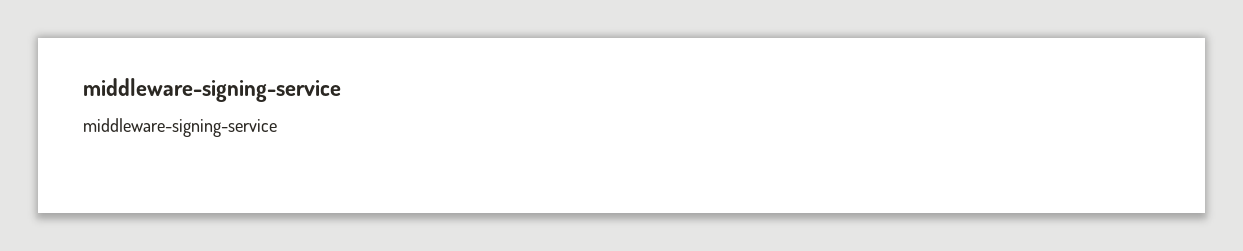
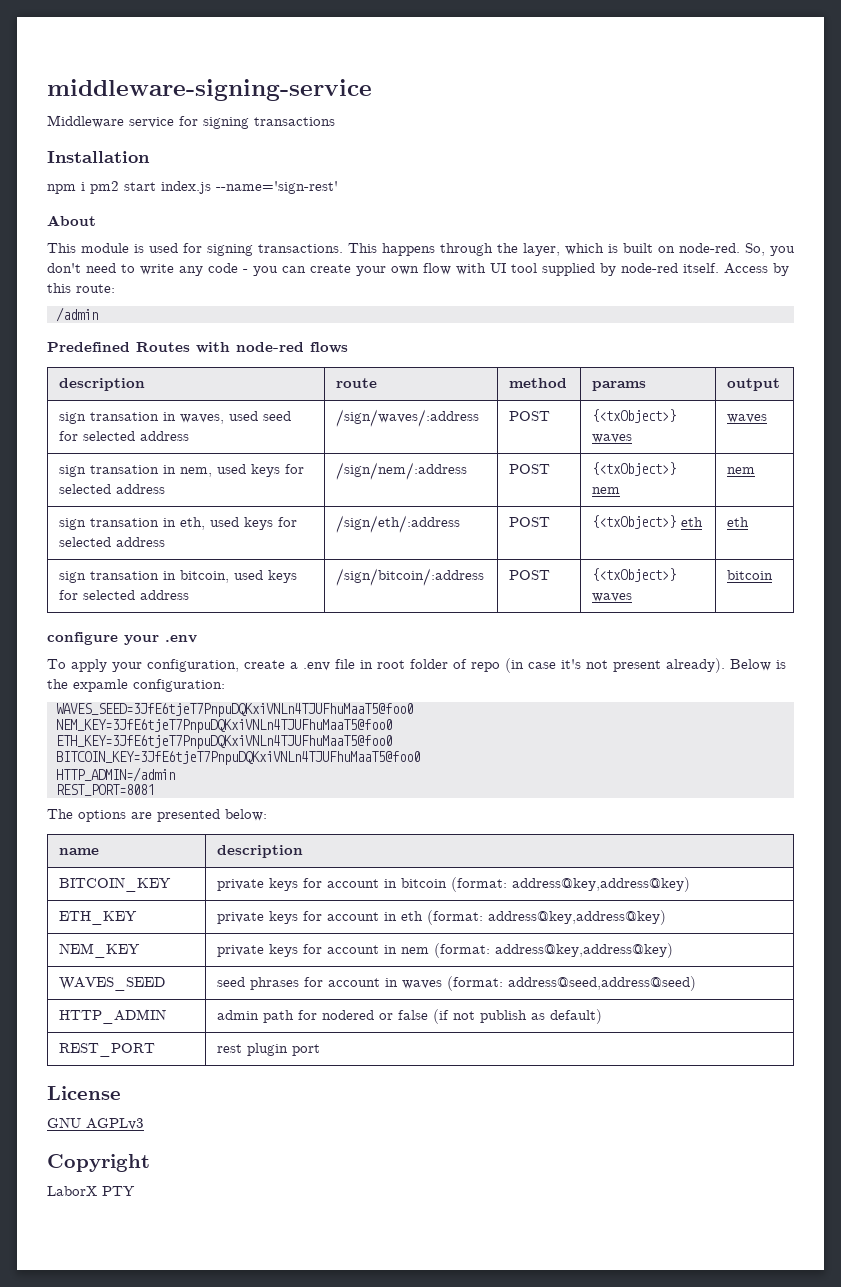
[83,118,277,137] middleware-signing-service -> [47,115,335,129] [47,151,150,163] [47,181,338,194] [47,215,96,226] [47,243,795,256] [47,263,789,276] [47,283,115,293] [56,307,98,322] [47,342,348,353] [58,378,145,391] [335,378,377,388] [508,378,567,388] [591,381,646,391] [726,378,780,391] [58,411,291,424] [58,431,189,441] [335,409,479,427] [508,411,550,421] [591,409,676,423] [591,434,632,443] [726,414,767,423] [58,464,304,477] [58,484,165,494] [335,462,467,480] [508,464,550,474] [591,462,676,476] [591,487,620,494] [726,467,755,474] [58,517,297,530] [58,537,165,547] [335,515,460,533] [508,517,550,527] [591,515,703,529] [726,517,749,527] [58,570,297,583] [58,590,189,600] [335,568,484,586] [508,570,550,580] [591,568,676,582] [591,593,632,602] [726,570,773,580] [47,632,197,645] [47,658,786,673] [47,679,225,692] [56,703,413,717] [56,719,392,733] [56,735,392,749] [56,751,420,765] [56,767,175,782] [56,784,154,796] [47,809,267,822] [58,848,99,855] [216,845,303,858] [58,877,171,892] [216,877,690,892] [58,911,137,925] [216,910,666,925] [58,943,140,958] [216,943,673,958] [58,977,165,991] [216,976,696,991] [58,1009,166,1024] [216,1009,602,1024] [58,1043,155,1057] [216,1043,320,1056] [47,1086,121,1100] [47,1117,144,1130] [47,1154,150,1172] [47,1186,135,1196] Middleware service for signing transactions // Installation // npm i pm2 start index.js --name='sign-rest' // About // This module is used for signing transactions. This happens through the layer, which is built on node-red. So, you don't need to write any code - you can create your own flow with UI tool supplied by node-red itself. Access by this route: // /admin // Predefined Routes with node-red flows // description | route | method | params | output // sign transation in waves, used seed for selected address | /sign/waves/:address | POST | {<txObject>} waves | waves // sign transation in nem, used keys for selected address | /sign/nem/:address | POST | {<txObject>} nem | nem // sign transation in eth, used keys for selected address | /sign/eth/:address | POST | {<txObject>} eth | eth // sign transation in bitcoin, used keys for selected address | /sign/bitcoin/:address | POST | {<txObject>} waves | bitcoin // сonfigure your .env // To apply your configuration, create a .env file in root folder of repo (in case it's not present already). Below is the expamle configuration: // WAVES_SEED=3JfE6tjeT7PnpuDQKxiVNLn4TJUFhuMaaT5@foo0 // NEM_KEY=3JfE6tjeT7PnpuDQKxiVNLn4TJUFhuMaaT5@foo0 // ETH_KEY=3JfE6tjeT7PnpuDQKxiVNLn4TJUFhuMaaT5@foo0 // BITCOIN_KEY=3JfE6tjeT7PnpuDQKxiVNLn4TJUFhuMaaT5@foo0 // HTTP_ADMIN=/admin // REST_PORT=8081 // The options are presented below: // name | description // BITCOIN_KEY | private keys for account in bitcoin (format: address@key,address@key) // ETH_KEY | private keys for account in eth (format: address@key,address@key) // NEM_KEY | private keys for account in nem (format: address@key,address@key) // WAVES_SEED | seed phrases for account in waves (format: address@seed,address@seed) // HTTP_ADMIN | admin path for nodered or false (if not publish as default) // REST_PORT | rest plugin port // License // GNU AGPLv3 // Copyright // LaborX PTY

